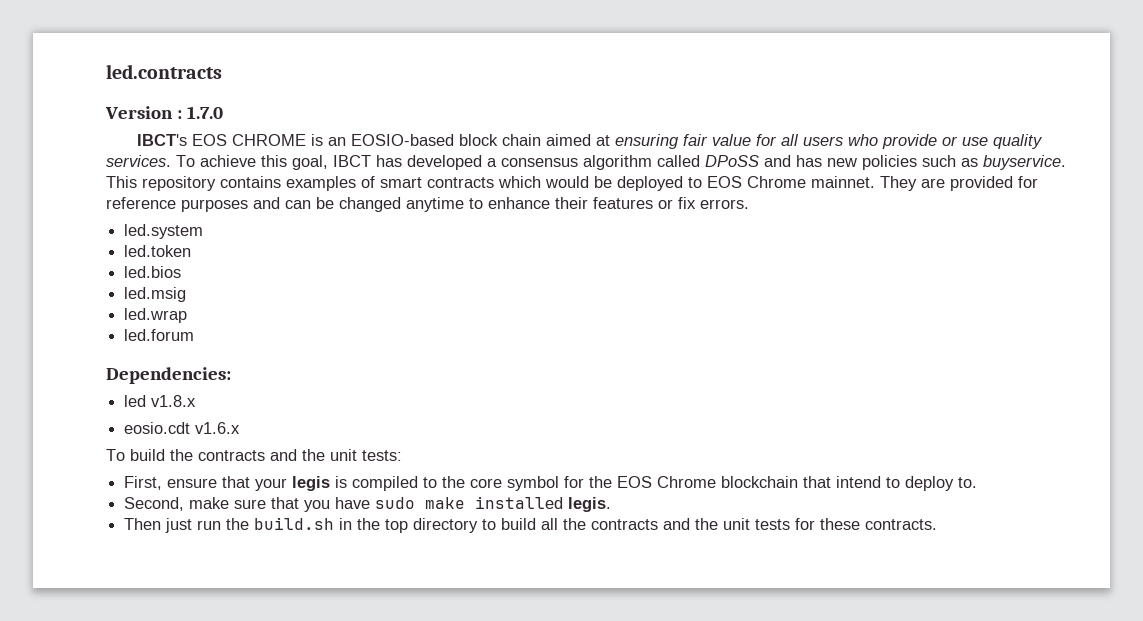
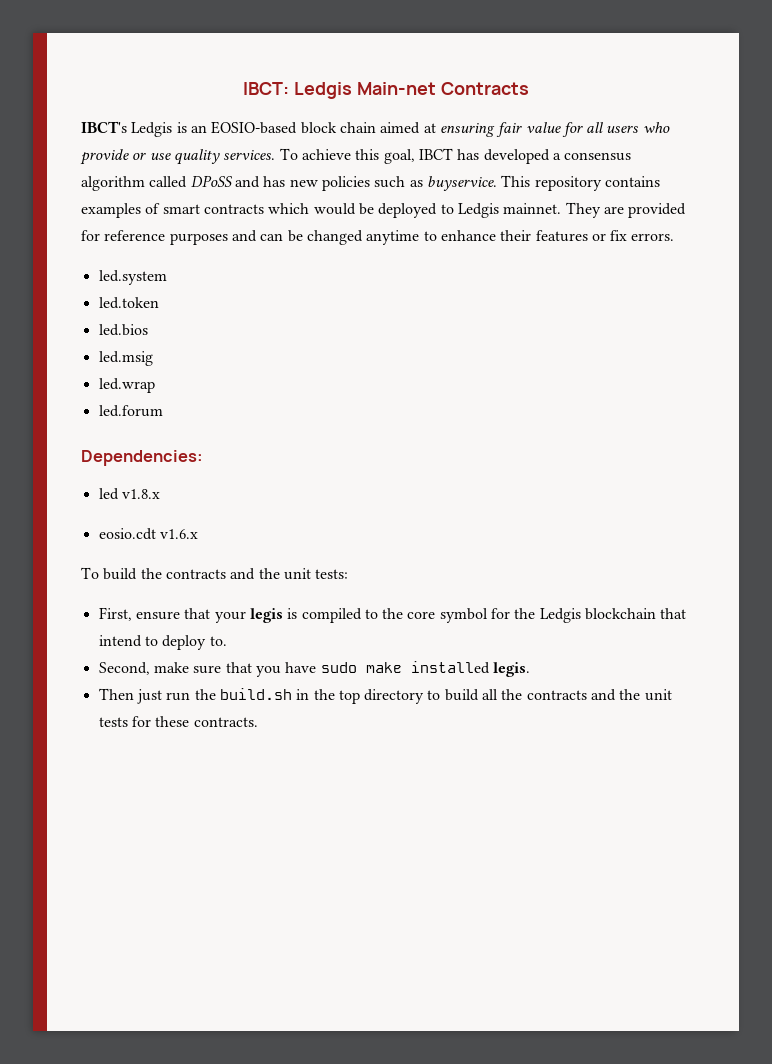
[106,64,222,79] [105,106,223,119] led.contracts // Version : 1.7.0 -> [243,82,529,99] IBCT: Ledgis Main-net Contracts
[192,134,307,146] EOS CHROME -> [131,122,173,137] Ledgis
[707,176,806,188] EOS Chrome -> [457,203,499,218] Ledgis
[617,476,717,488] EOS Chrome -> [539,608,581,623] Ledgis

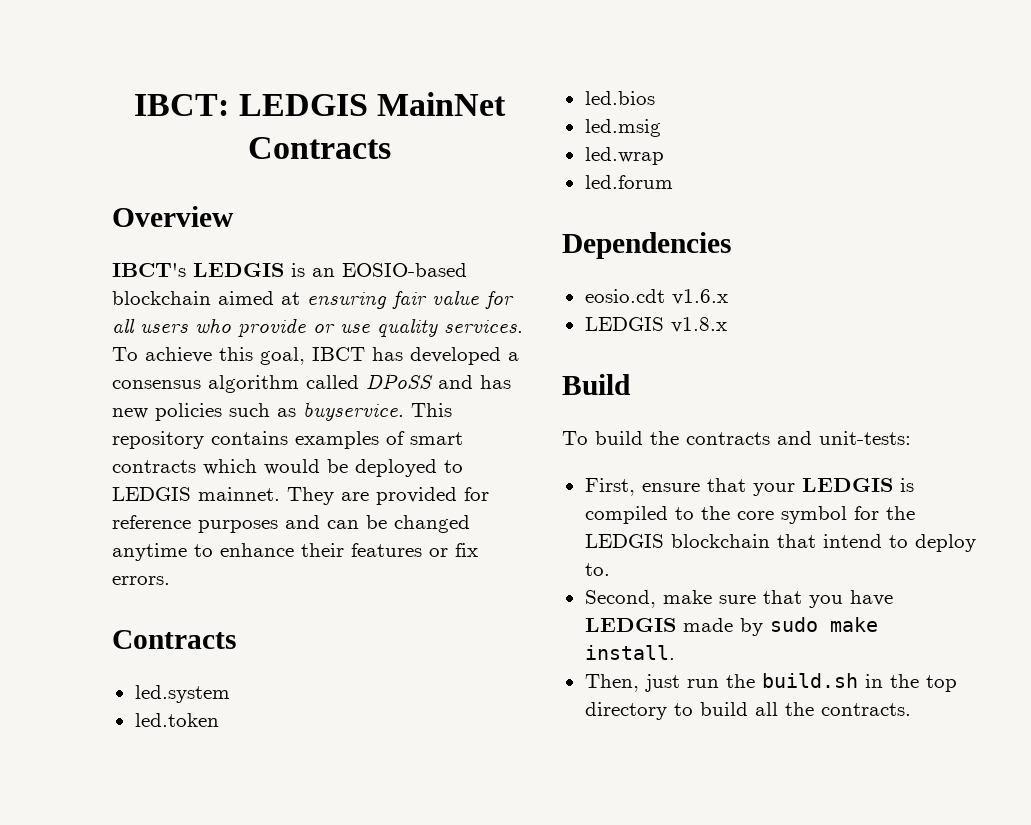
[294,82,529,99] Ledgis Main-net Contracts -> [238,92,506,116] [248,137,391,159] [112,206,234,227] LEDGIS MainNet Contracts // Overview
[131,122,173,137] Ledgis -> [193,263,284,277] LEDGIS
[300,122,376,134] block chain -> [112,291,211,305] blockchain
[457,203,499,218] Ledgis -> [112,487,191,501] LEDGIS
(675, 237) none -> [112,630,236,649] // Contracts
[81,450,203,466] [98,488,160,500] Dependencies: // led v1.8.x -> [562,232,731,259] Dependencies
(198, 534) none -> [584,317,727,333] [562,374,631,395] // LEDGIS v1.8.x // Build
[258,568,349,580] the unit tests: -> [819,431,911,445] unit-tests:
[249,608,283,623] legis -> [801,478,893,492] LEDGIS
[539,608,581,623] Ledgis -> [584,534,664,548] LEDGIS
[320,661,530,677] [98,688,134,700] sudo make installed legis. // Then -> [584,617,878,636] [584,645,675,660] [584,674,639,692] LEDGIS made by sudo make install. // Then,
[526,689,672,701] [98,716,190,727] contracts and the unit tests for these -> (814, 709) none

